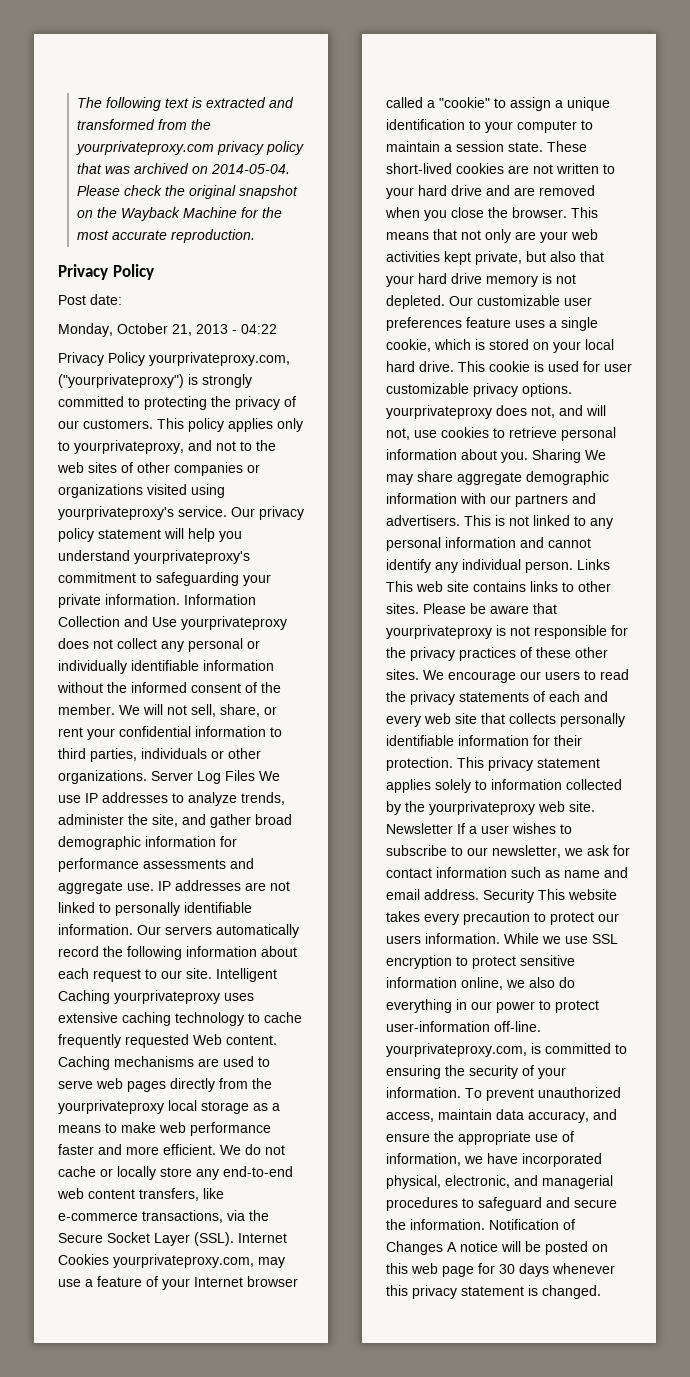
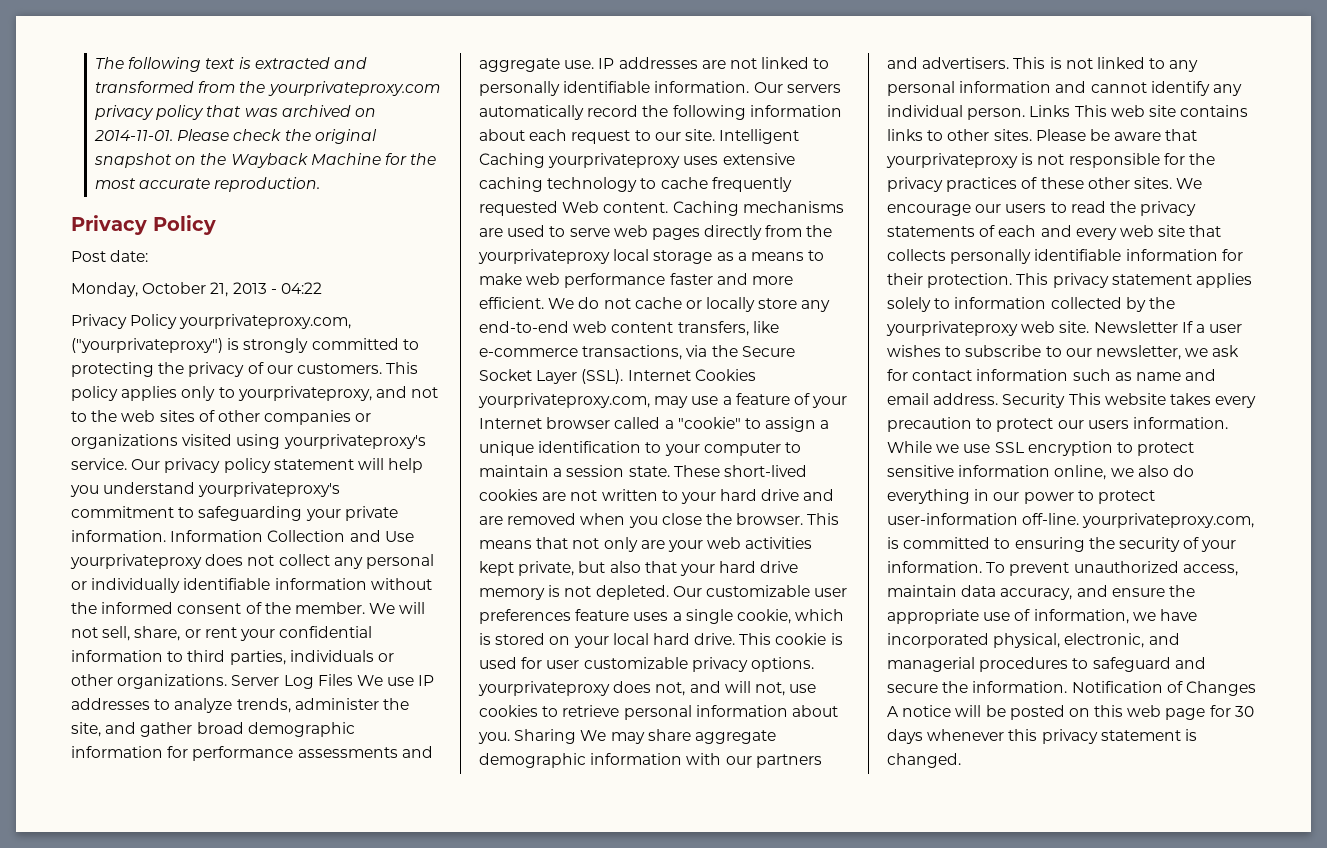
[211,164,291,174] 2014-05-04. -> [94,130,174,141] 2014-11-01.

